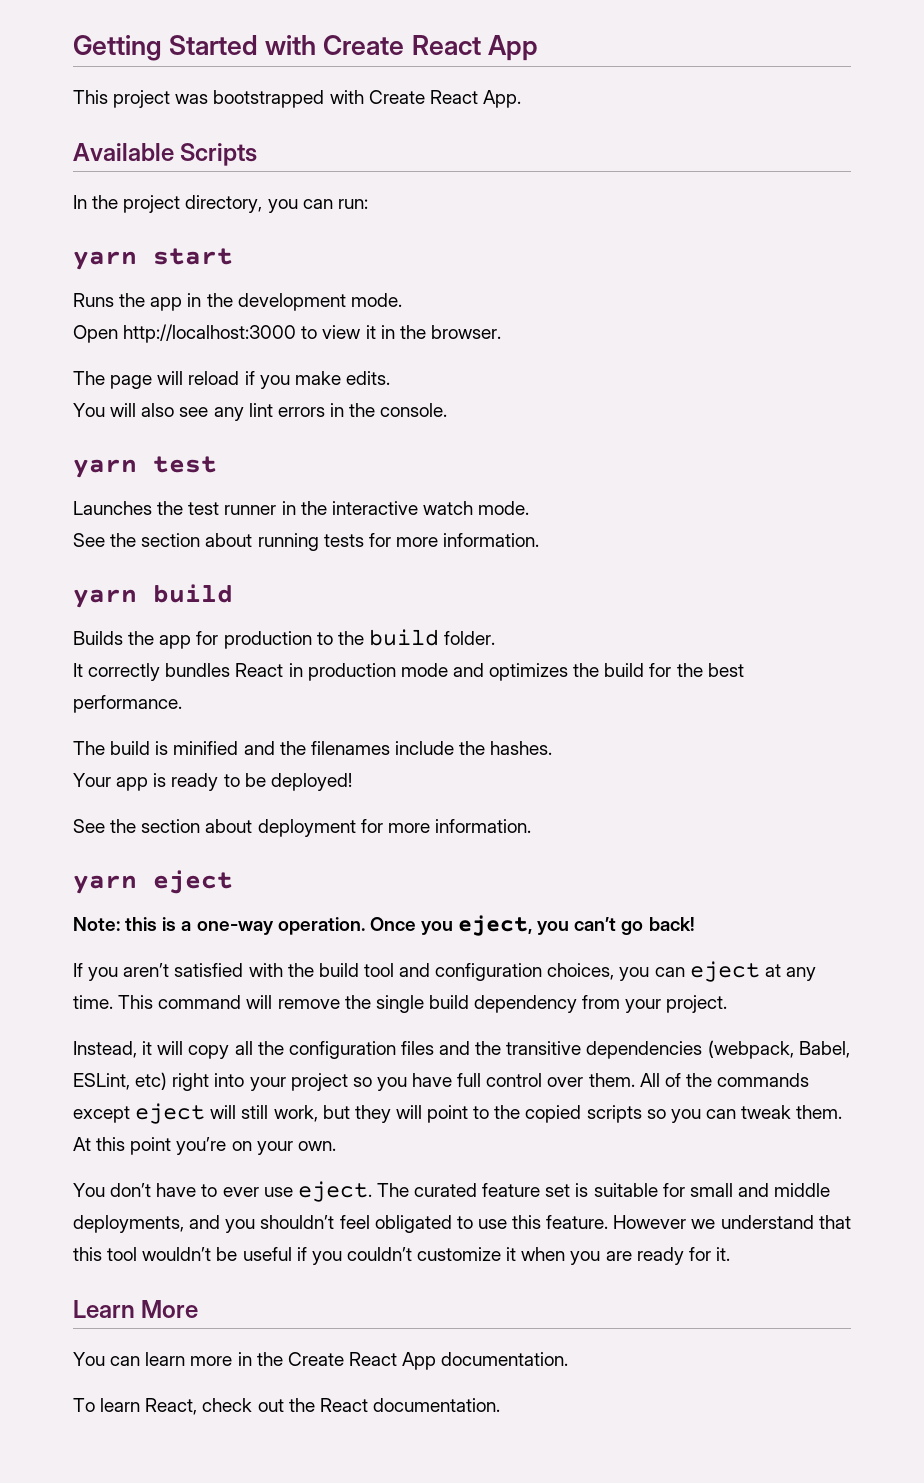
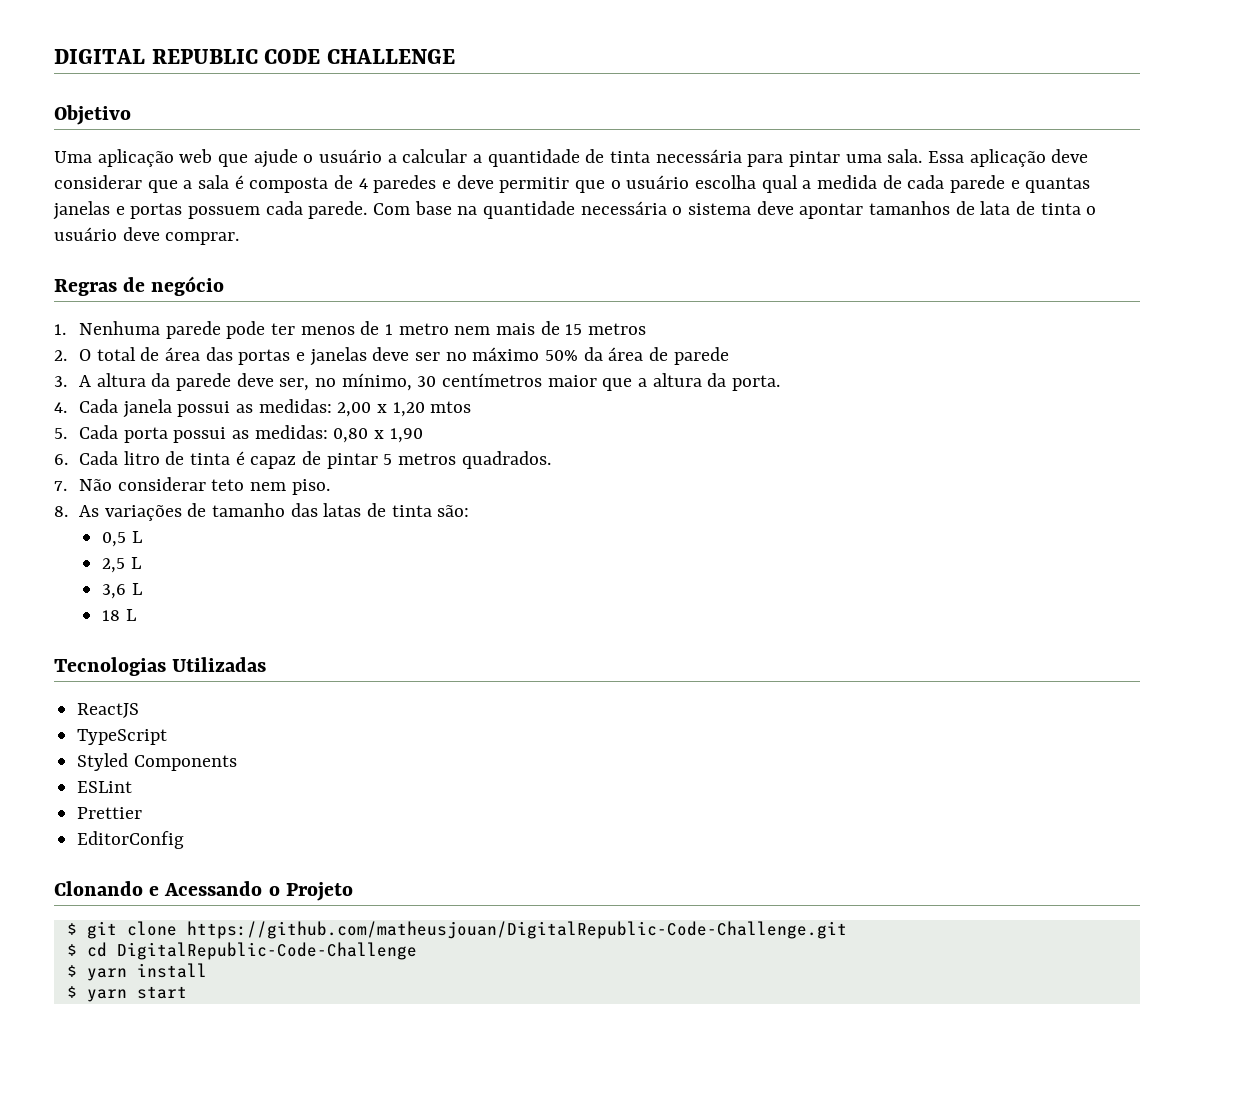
[73,35,538,61] [73,90,521,108] [73,143,258,166] [73,195,368,213] [73,248,233,270] [73,293,402,311] [73,324,501,343] [73,371,390,389] [73,403,448,421] [73,456,217,478] [73,501,530,515] [73,533,540,551] [73,584,233,608] [73,629,496,649] [73,663,744,681] [73,695,182,713] [73,741,553,755] [73,773,352,791] [73,819,531,837] [73,870,233,894] [73,915,695,936] [73,961,816,982] [73,995,728,1013] [73,1040,850,1059] [73,1072,810,1091] [73,1103,843,1124] [73,1137,336,1155] [73,1181,831,1202] [73,1215,851,1233] [73,1247,730,1265] [73,1300,199,1318] [73,1352,569,1370] [73,1398,500,1415] Getting Started with Create React App // This project was bootstrapped with Create React App. // Available Scripts // In the project directory, you can run: // yarn start // Runs the app in the development mode. // Open http://localhost:3000 to view it in the browser. // The page will reload if you make edits. // You will also see any lint errors in the console. // yarn test // Launches the test runner in the interactive watch mode. // See the section about running tests for more information. // yarn build // Builds the app for production to the build folder. // It correctly bundles React in production mode and optimizes the build for the best performance. // The build is minified and the filenames include the hashes. // Your app is ready to be deployed! // See the section about deployment for more information. // yarn eject // Note: this is a one-way operation. Once you eject, you can’t go back! // If you aren’t satisfied with the build tool and configuration choices, you can eject at any time. This command will remove the single build dependency from your project. // Instead, it will copy all the configuration files and the transitive dependencies (webpack, Babel, ESLint, etc) right into your project so you have full control over them. All of the commands except eject will still work, but they will point to the copied scripts so you can tweak them. At this point you’re on your own. // You don’t have to ever use eject. The curated feature set is suitable for small and middle deployments, and you shouldn’t feel obligated to use this feature. However we understand that this tool wouldn’t be useful if you couldn’t customize it when you are ready for it. // Learn More // You can learn more in the Create React App documentation. // To learn React, check out the React documentation. -> [54,49,455,64] [54,105,131,125] [54,149,1089,168] [54,175,1091,193] [53,201,1097,220] [54,227,240,245] [54,276,225,296] [54,321,646,339] [54,347,729,366] [54,373,780,391] [54,399,472,418] [54,425,423,443] [54,451,551,469] [54,477,330,495] [54,503,470,521] [101,531,142,547] [101,557,141,573] [101,583,142,599] [101,609,136,621] [54,657,267,676] [77,703,140,718] [77,729,168,745] [77,753,237,771] [77,781,133,793] [77,807,143,819] [77,831,185,849] [54,881,353,901] [66,921,847,939] [66,942,417,960] [66,963,207,981] [66,986,187,1002] DIGITAL REPUBLIC CODE CHALLENGE // Objetivo // Uma aplicação web que ajude o usuário a calcular a quantidade de tinta necessária para pintar uma sala. Essa aplicação deve considerar que a sala é composta de 4 paredes e deve permitir que o usuário escolha qual a medida de cada parede e quantas janelas e portas possuem cada parede. Com base na quantidade necessária o sistema deve apontar tamanhos de lata de tinta o usuário deve comprar. // Regras de negócio // 1. Nenhuma parede pode ter menos de 1 metro nem mais de 15 metros // 2. O total de área das portas e janelas deve ser no máximo 50% da área de parede // 3. A altura da parede deve ser, no mínimo, 30 centímetros maior que a altura da porta. // 4. Cada janela possui as medidas: 2,00 x 1,20 mtos // 5. Cada porta possui as medidas: 0,80 x 1,90 // 6. Cada litro de tinta é capaz de pintar 5 metros quadrados. // 7. Não considerar teto nem piso. // 8. As variações de tamanho das latas de tinta são: // 0,5 L // 2,5 L // 3,6 L // 18 L // Tecnologias Utilizadas // ReactJS // TypeScript // Styled Components // ESLint // Prettier // EditorConfig // Clonando e Acessando o Projeto // $ git clone https://github.com/matheusjouan/DigitalRepublic-Code-Challenge.git // $ cd DigitalRepublic-Code-Challenge // $ yarn install // $ yarn start

